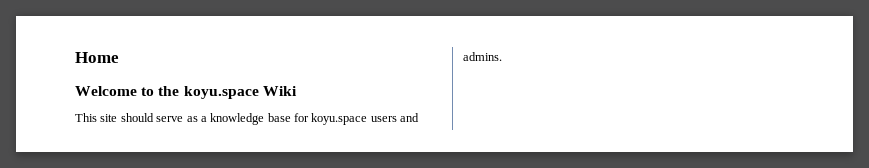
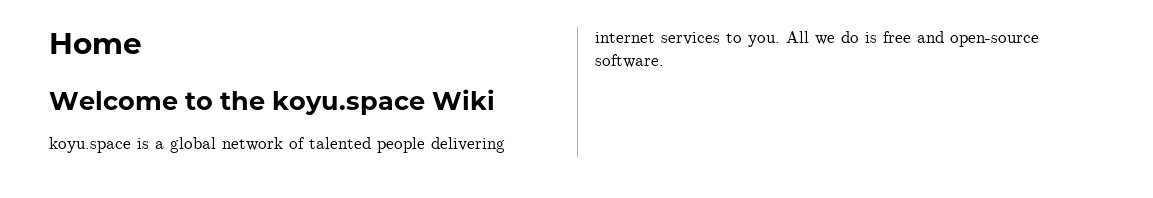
[75,113,420,125] [463,52,502,61] This site should serve as a knowledge base for koyu.space users and admins. -> [49,137,505,153] [595,31,1039,47] [595,54,664,68] koyu.space is a global network of talented people delivering internet services to you. All we do is free and open-source software.

